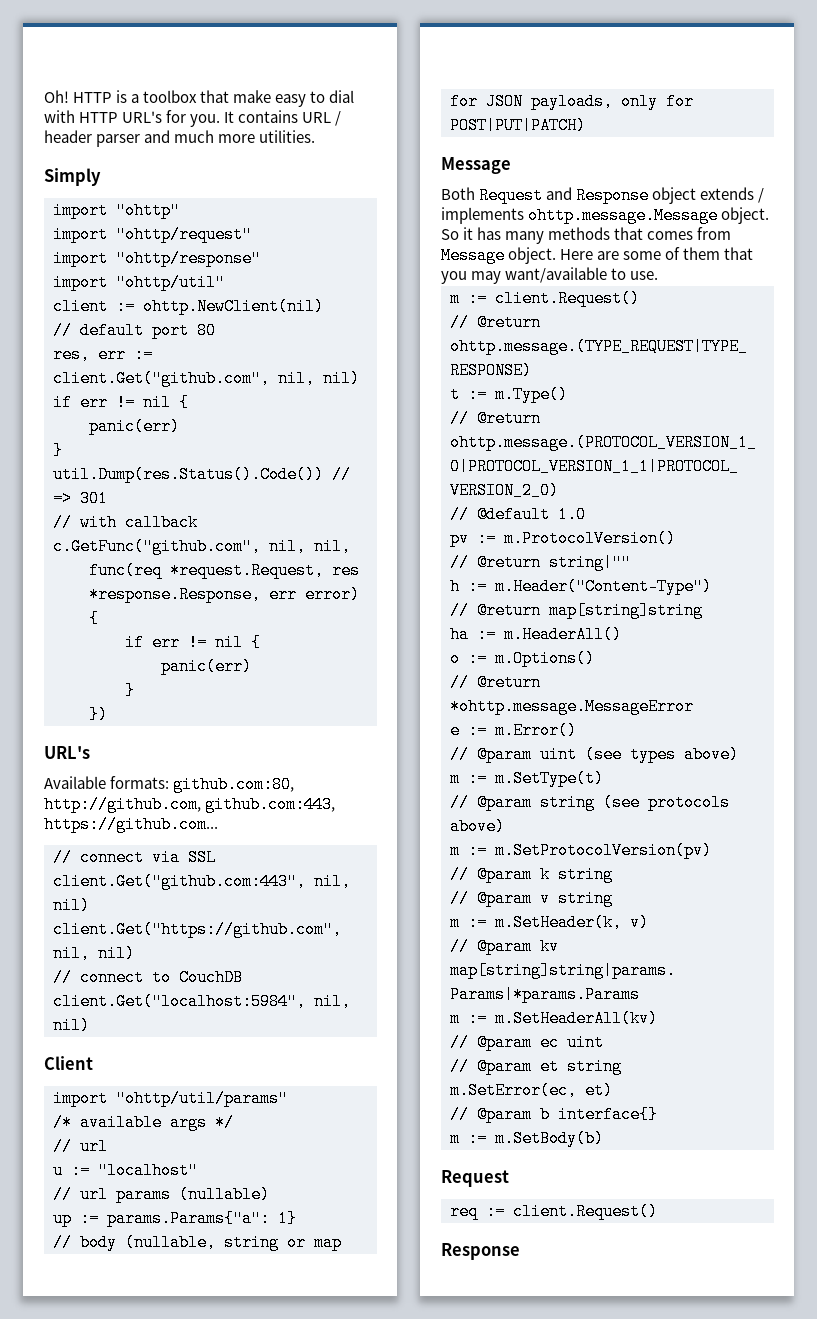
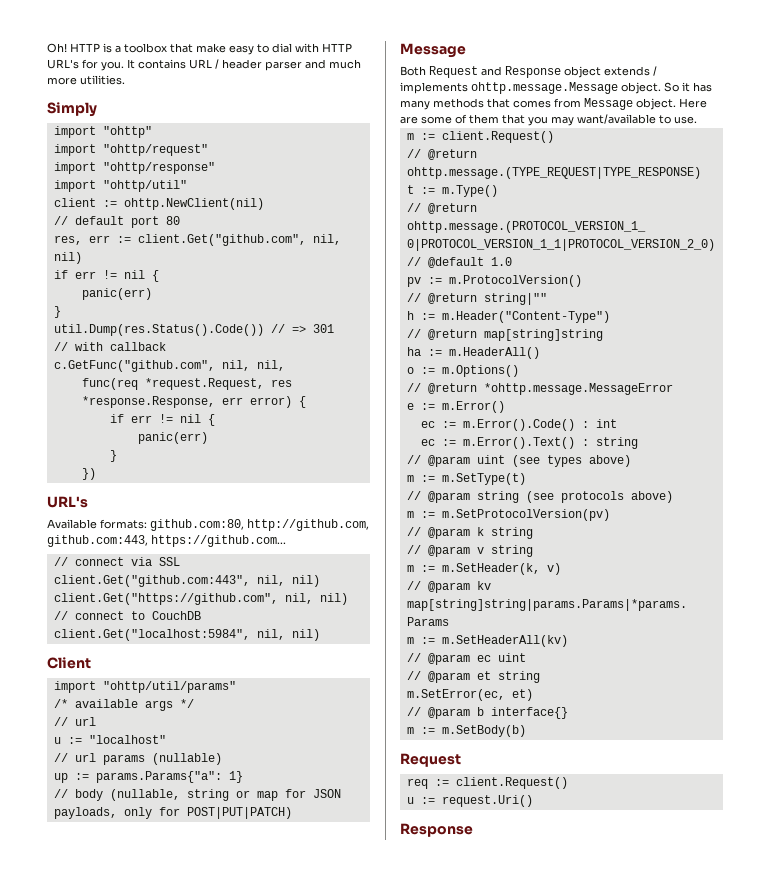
(577, 730) none -> [420,419,617,431] [420,437,638,449] // ec := m.Error().Code() : int // ec := m.Error().Text() : string
(658, 1211) none -> [406,795,533,807] // u := request.Uri()

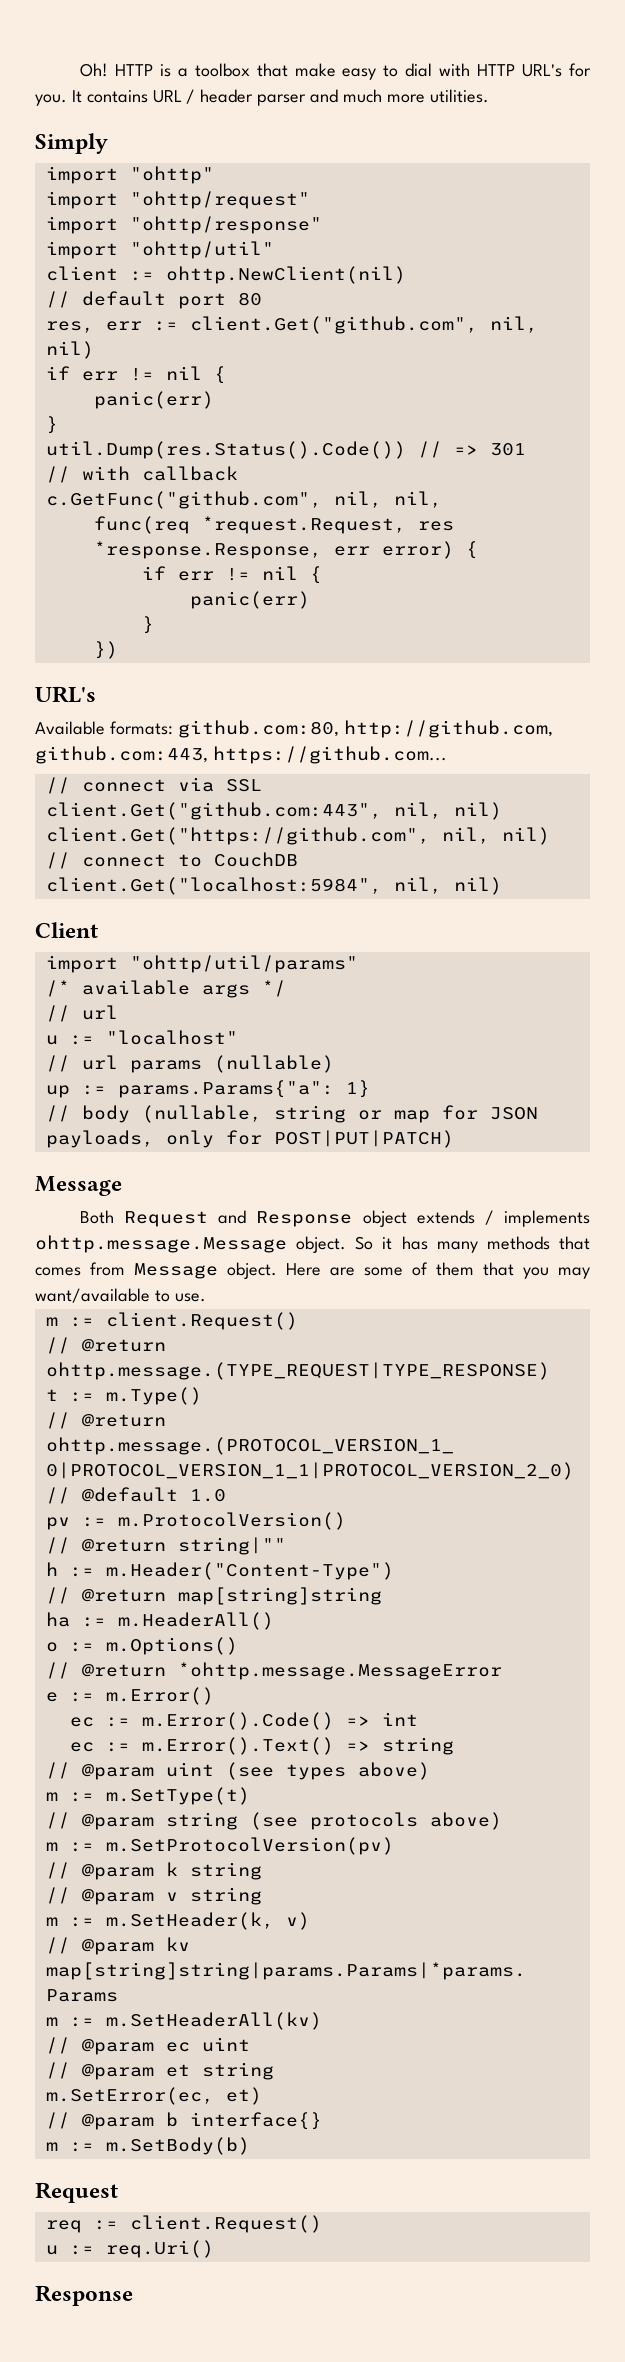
[581,421,589,428] : -> [345,1716,370,1726] =>
[581,439,589,446] : -> [345,1741,370,1751] =>
[441,795,533,807] request.Uri() -> [105,2240,214,2258] req.Uri()

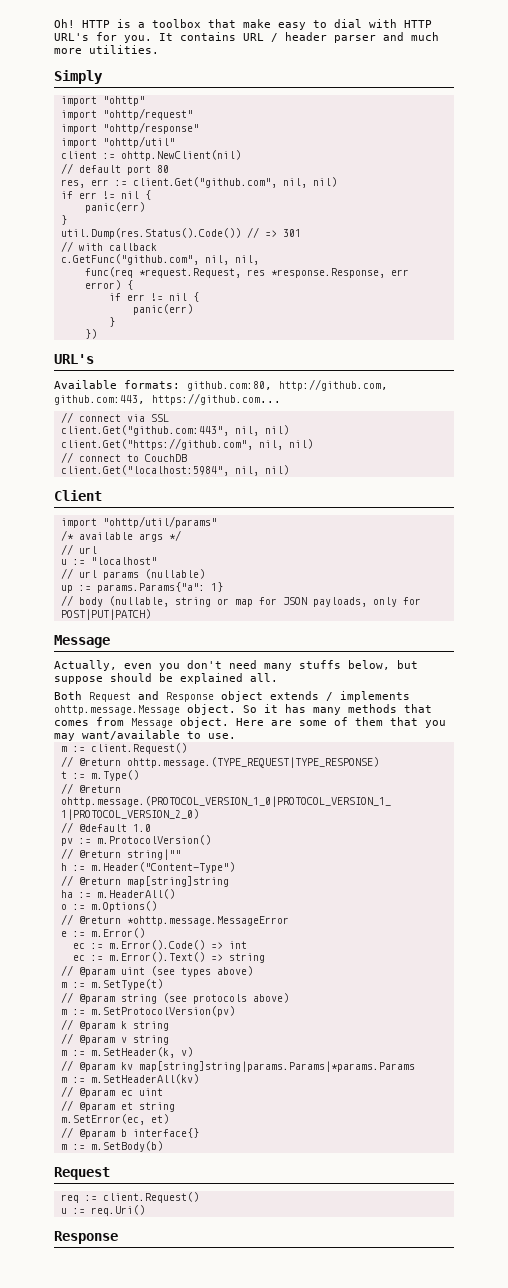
(122, 1186) none -> [54,660,418,671] [54,673,278,684] // Actually, even you don't need many stuffs below, but suppose should be explained all.

